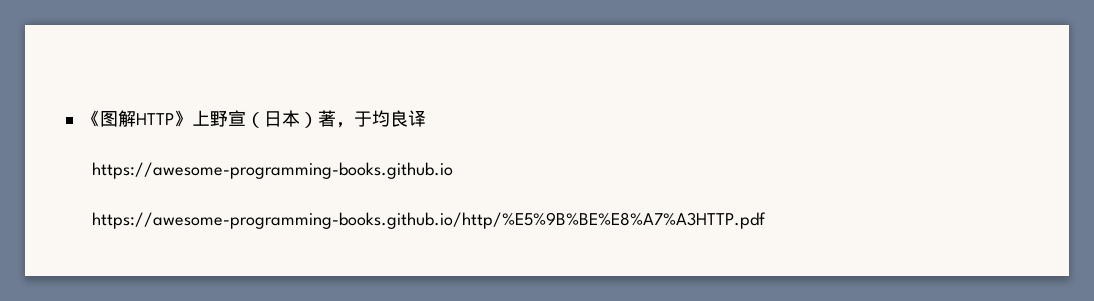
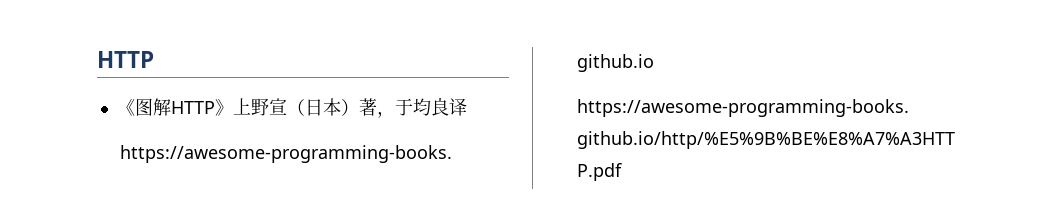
(81, 118) none -> [97,51,154,68] HTTP //

